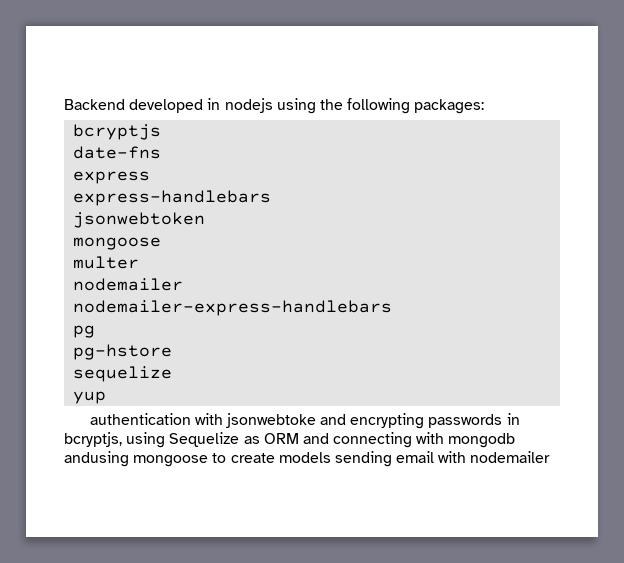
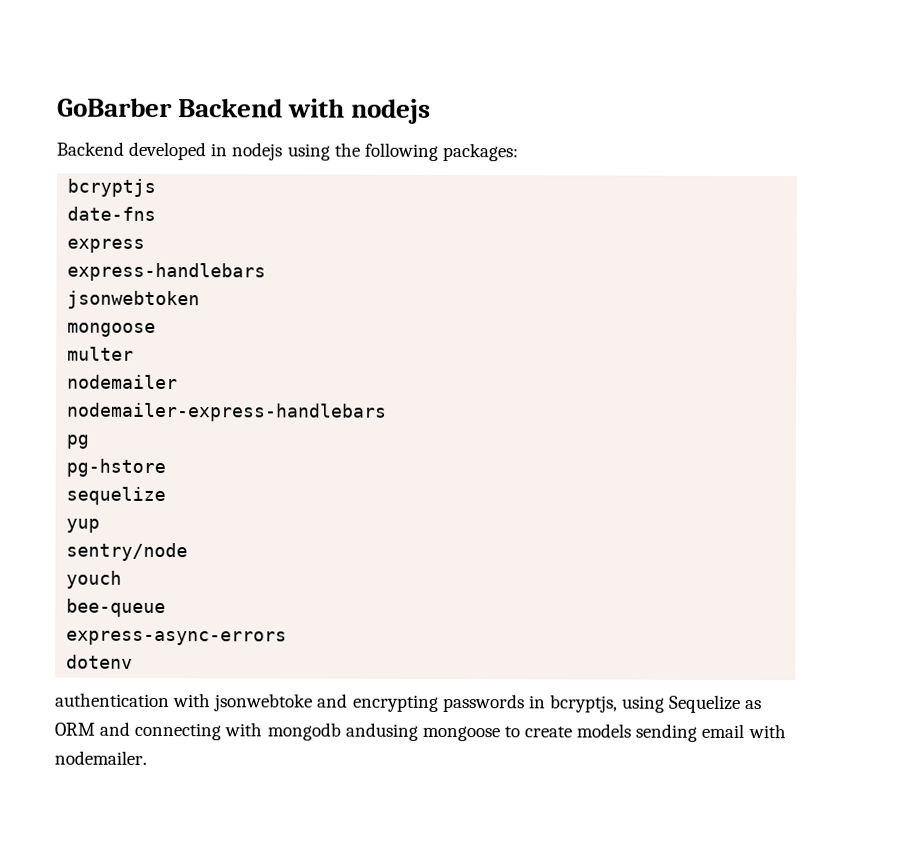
(64, 104) none -> [57,97,432,124] GoBarber Backend with nodejs //
(107, 397) none -> [66,542,189,562] [66,570,123,589] [66,598,167,618] [66,630,288,646] [66,654,134,669] // sentry/node // youch // bee-queue // express-async-errors // dotenv
[470,451,551,463] nodemailer -> [54,750,147,765] nodemailer.

